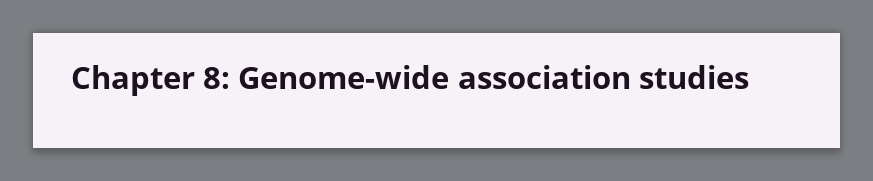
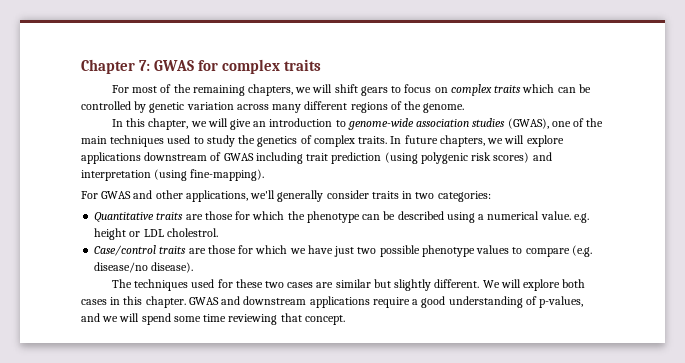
[203,65,749,89] 8: Genome-wide association studies -> [139,59,322,74] [111,84,591,96] [81,101,465,113] [111,118,604,130] [81,135,564,147] [81,152,552,164] [81,169,265,181] [81,190,491,202] [94,211,589,223] [94,228,218,240] [94,245,592,257] [94,262,194,273] [111,279,586,291] [81,296,584,308] [81,313,345,325] 7: GWAS for complex traits // For most of the remaining chapters, we will shift gears to focus on complex traits which can be controlled by genetic variation across many different regions of the genome. // In this chapter, we will give an introduction to genome-wide association studies (GWAS), one of the main techniques used to study the genetics of complex traits. In future chapters, we will explore applications downstream of GWAS including trait prediction (using polygenic risk scores) and interpretation (using fine-mapping). // For GWAS and other applications, we'll generally consider traits in two categories: // Quantitative traits are those for which the phenotype can be described using a numerical value. e.g. height or LDL cholestrol. // Case/control traits are those for which we have just two possible phenotype values to compare (e.g. disease/no disease). // The techniques used for these two cases are similar but slightly different. We will explore both cases in this chapter. GWAS and downstream applications require a good understanding of p-values, and we will spend some time reviewing that concept.

